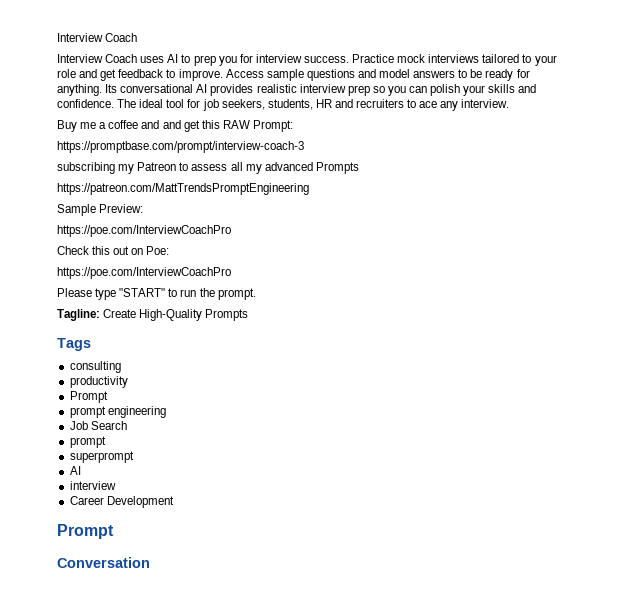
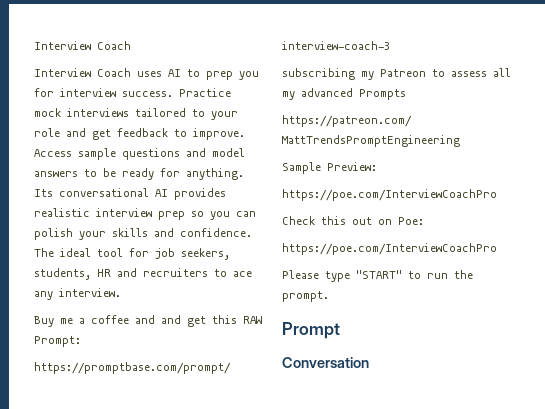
[57,309,249,321] [57,338,91,351] [69,361,121,373] [69,376,128,388] [69,391,108,403] [69,406,166,418] [69,421,127,430] [69,436,106,448] [69,451,134,463] [69,466,81,475] [69,481,116,490] [69,496,174,508] // Tagline: Create High-Quality Prompts // Tags // consulting // productivity // Prompt // prompt engineering // Job Search // prompt // superprompt // AI // interview // Career Development -> (329, 296) none

